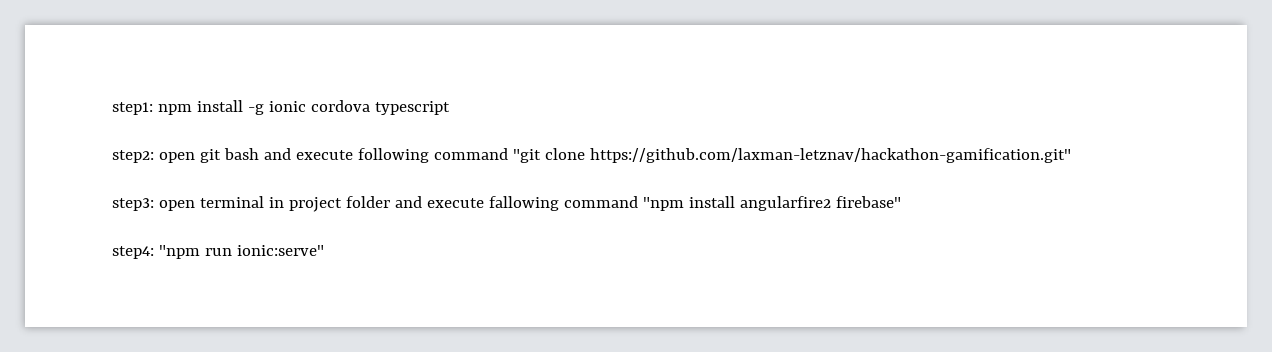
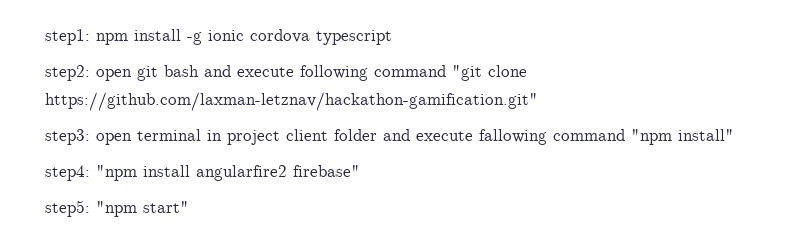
(342, 204) none -> [286,129,328,141] client
(684, 204) none -> [678,129,734,141] [45,165,137,181] install" // step4: "npm
[112,245,324,259] step4: "npm run ionic:serve" -> [45,200,189,217] step5: "npm start"

